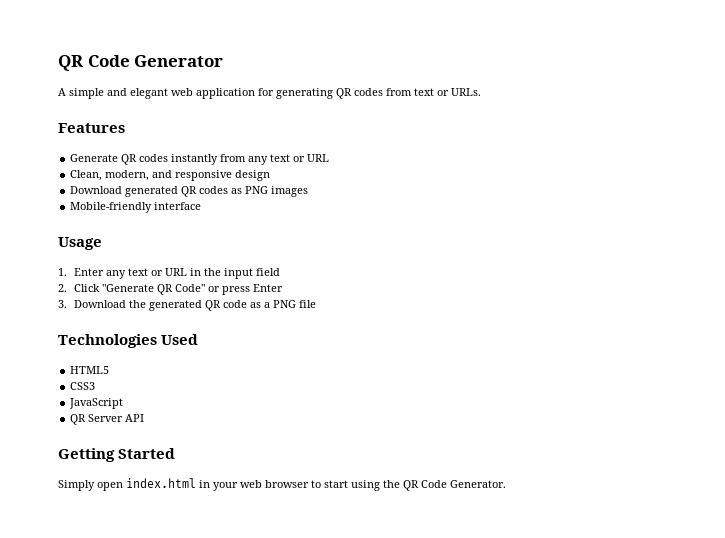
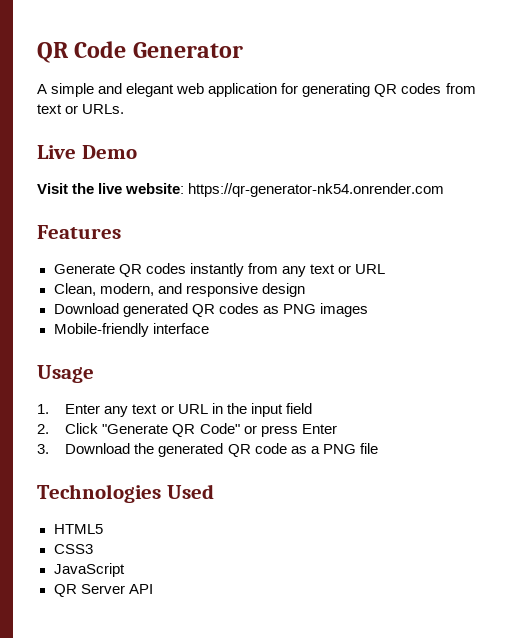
(481, 92) none -> [37,145,137,159] [37,183,445,197] // Live Demo // Visit the live website: https://qr-generator-nk54.onrender.com
[58,448,176,462] [58,478,506,491] // Getting Started // Simply open index.html in your web browser to start using the QR Code Generator. -> (153, 589) none

